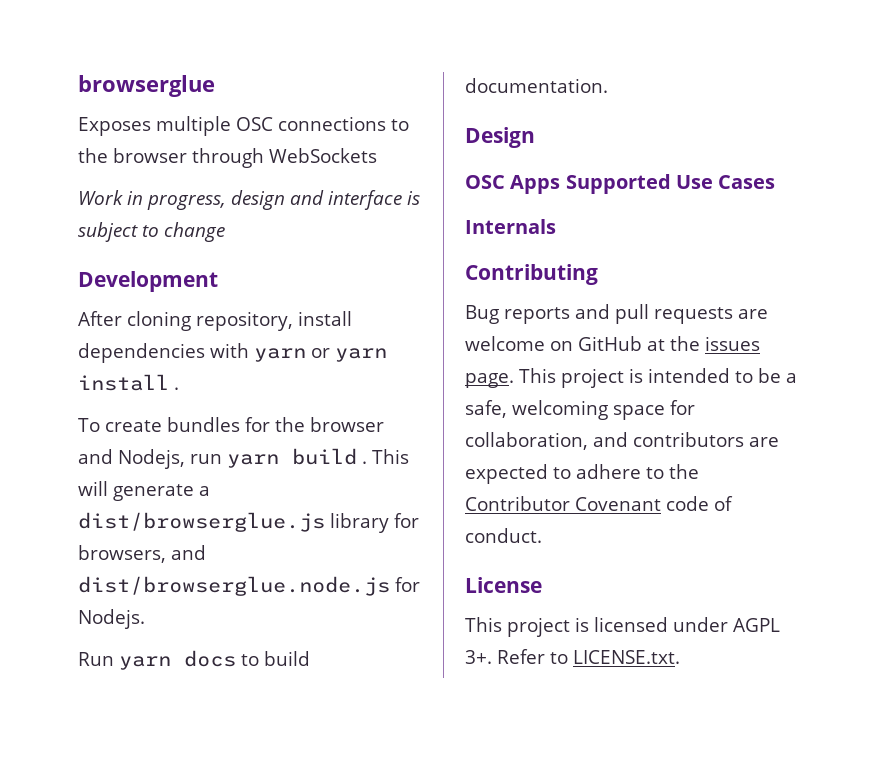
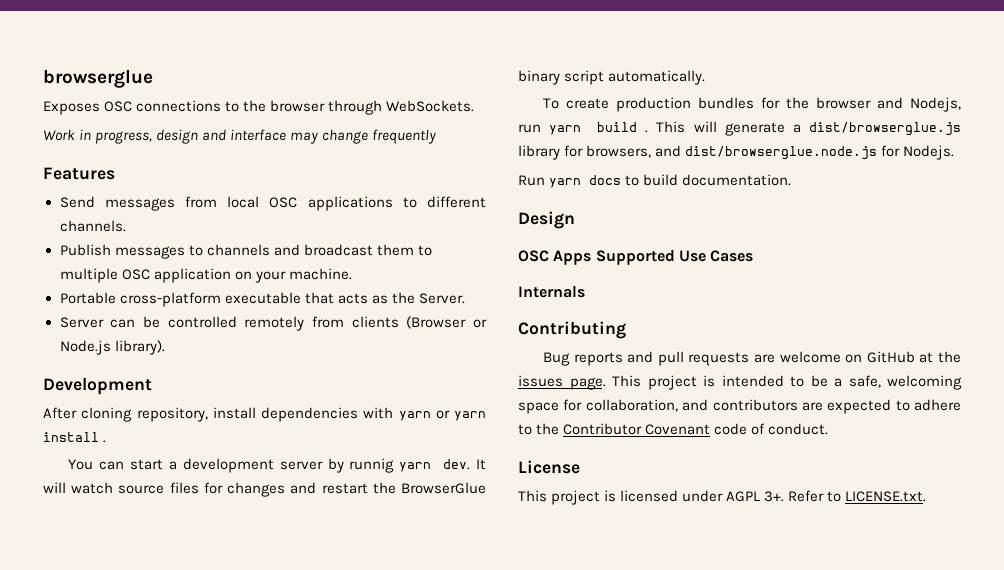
[156,116,231,136] multiple -> (100, 108) none
[269,148,377,163] WebSockets -> [386,100,475,112] WebSockets.
[407,191,420,205] [78,222,225,242] is subject to change -> [290,129,437,144] [43,167,115,180] [59,196,487,211] [59,220,126,232] [59,244,432,259] [59,268,352,283] [59,292,465,307] [59,316,487,331] [59,340,165,355] may change frequently // Features // Send messages from local OSC applications to different channels. // Publish messages to channels and broadcast them to multiple OSC application on your machine. // Portable cross-platform executable that acts as the Server. // Server can be controlled remotely from clients (Browser or Node.js library).
(179, 388) none -> [68,458,486,473] [43,482,487,497] [518,70,706,85] // You can start a development server by runnig yarn dev. It will watch source files for changes and restart the BrowserGlue binary script automatically.
(162, 426) none -> [616,97,692,112] production

